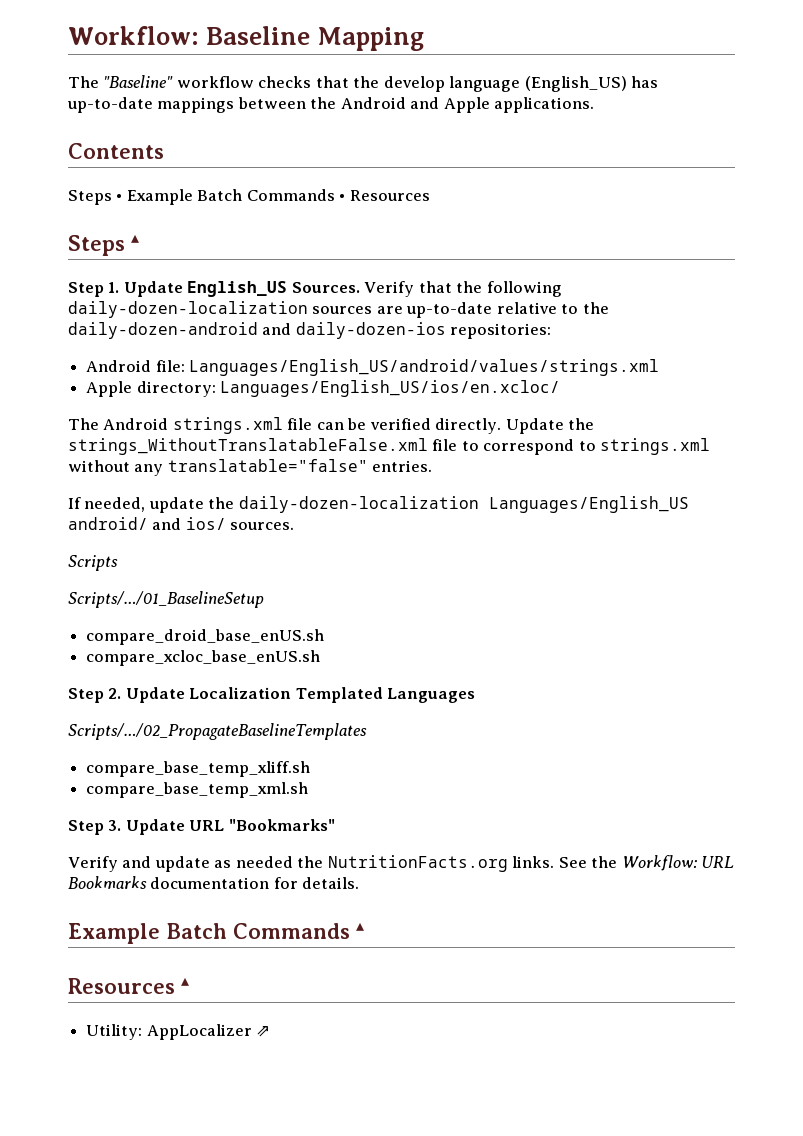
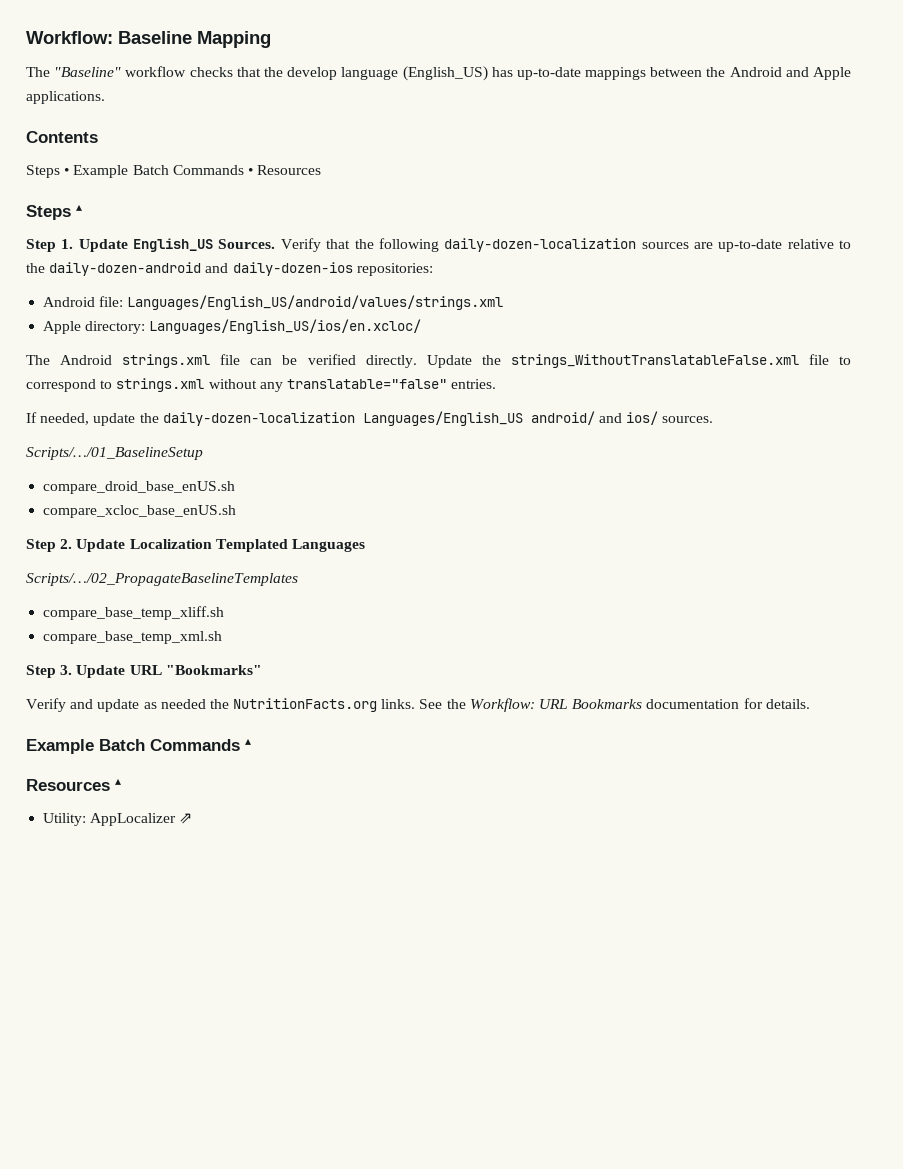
[68,555,118,571] // Scripts -> (714, 419) none

